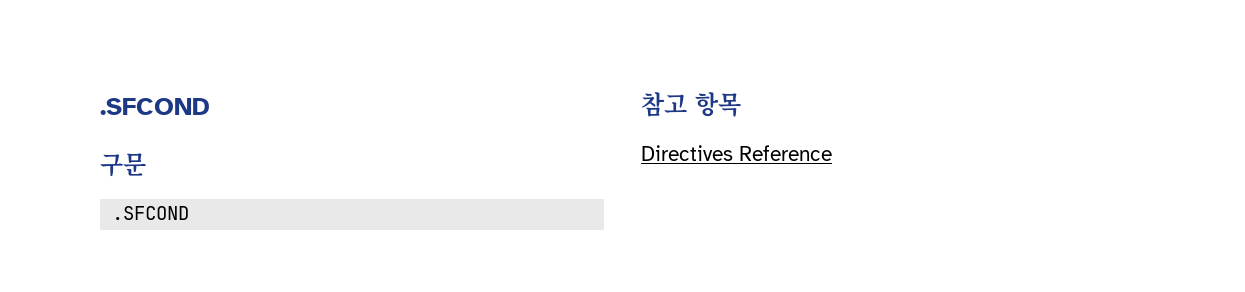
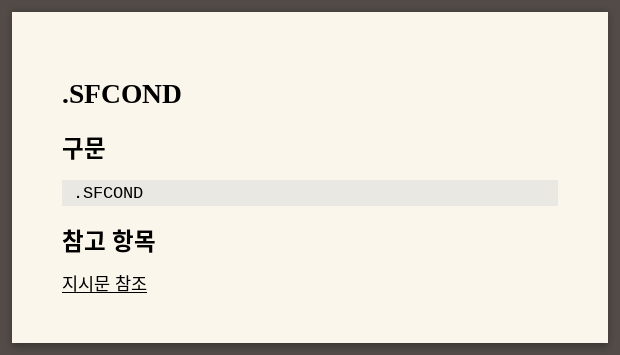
[641,145,832,161] Directives Reference -> [62,275,147,292] 지시문 참조

